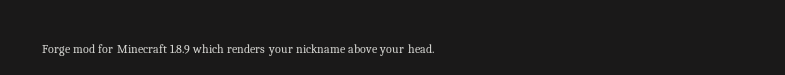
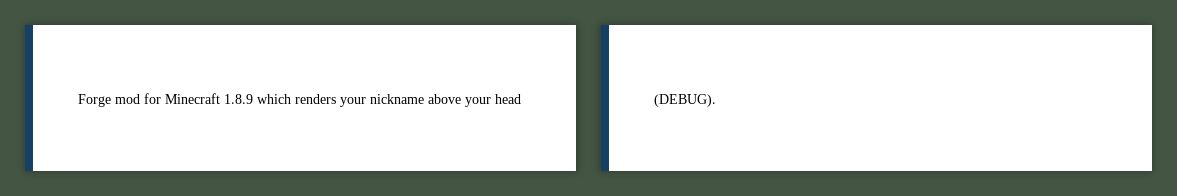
[407,44,434,53] head. -> [495,94,716,107] head (DEBUG).

